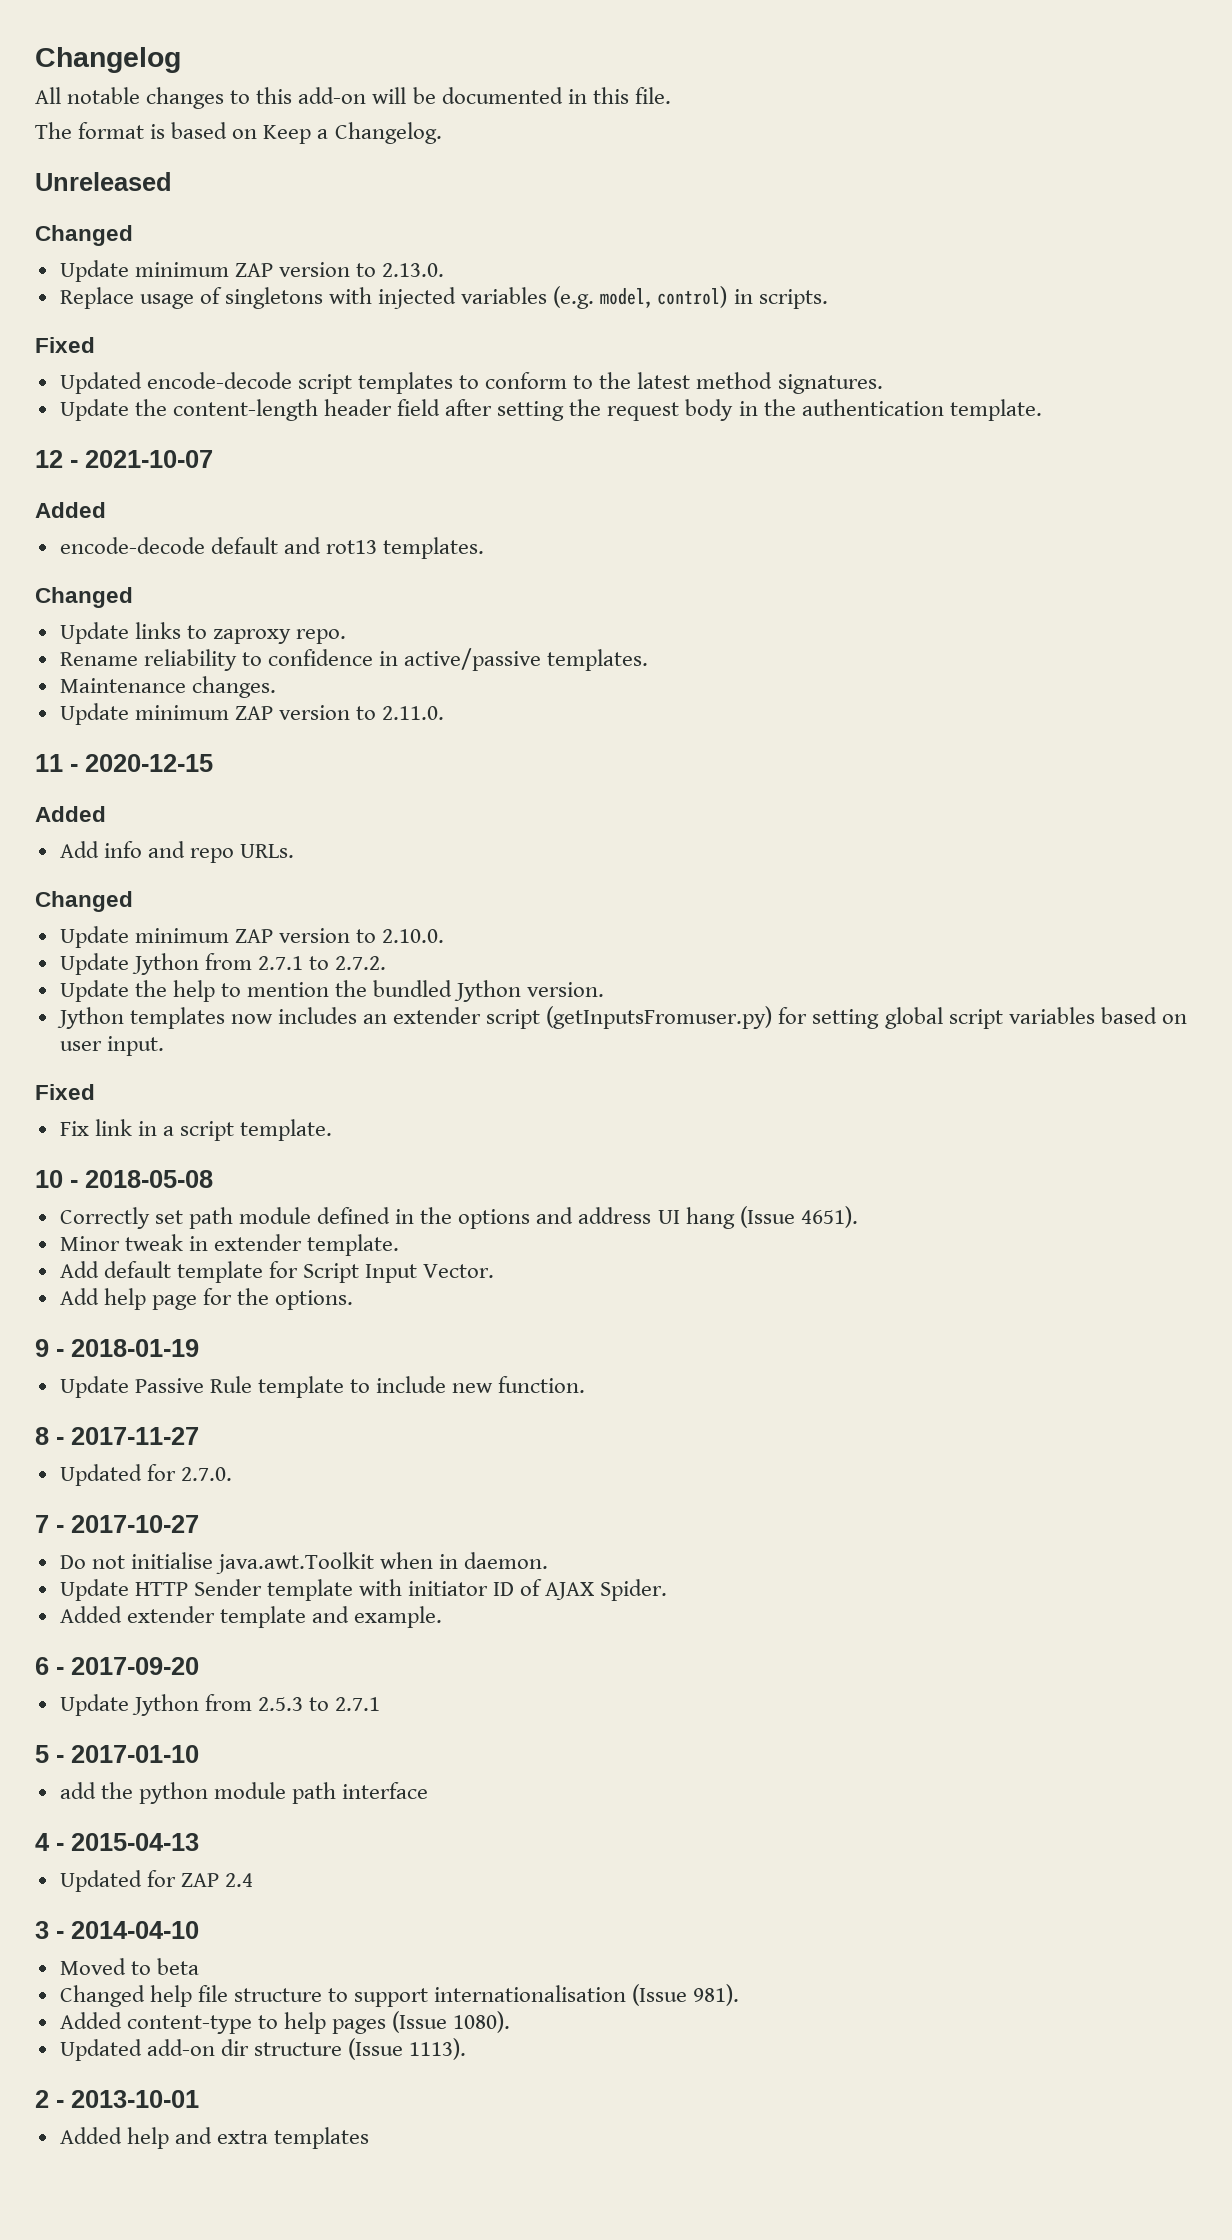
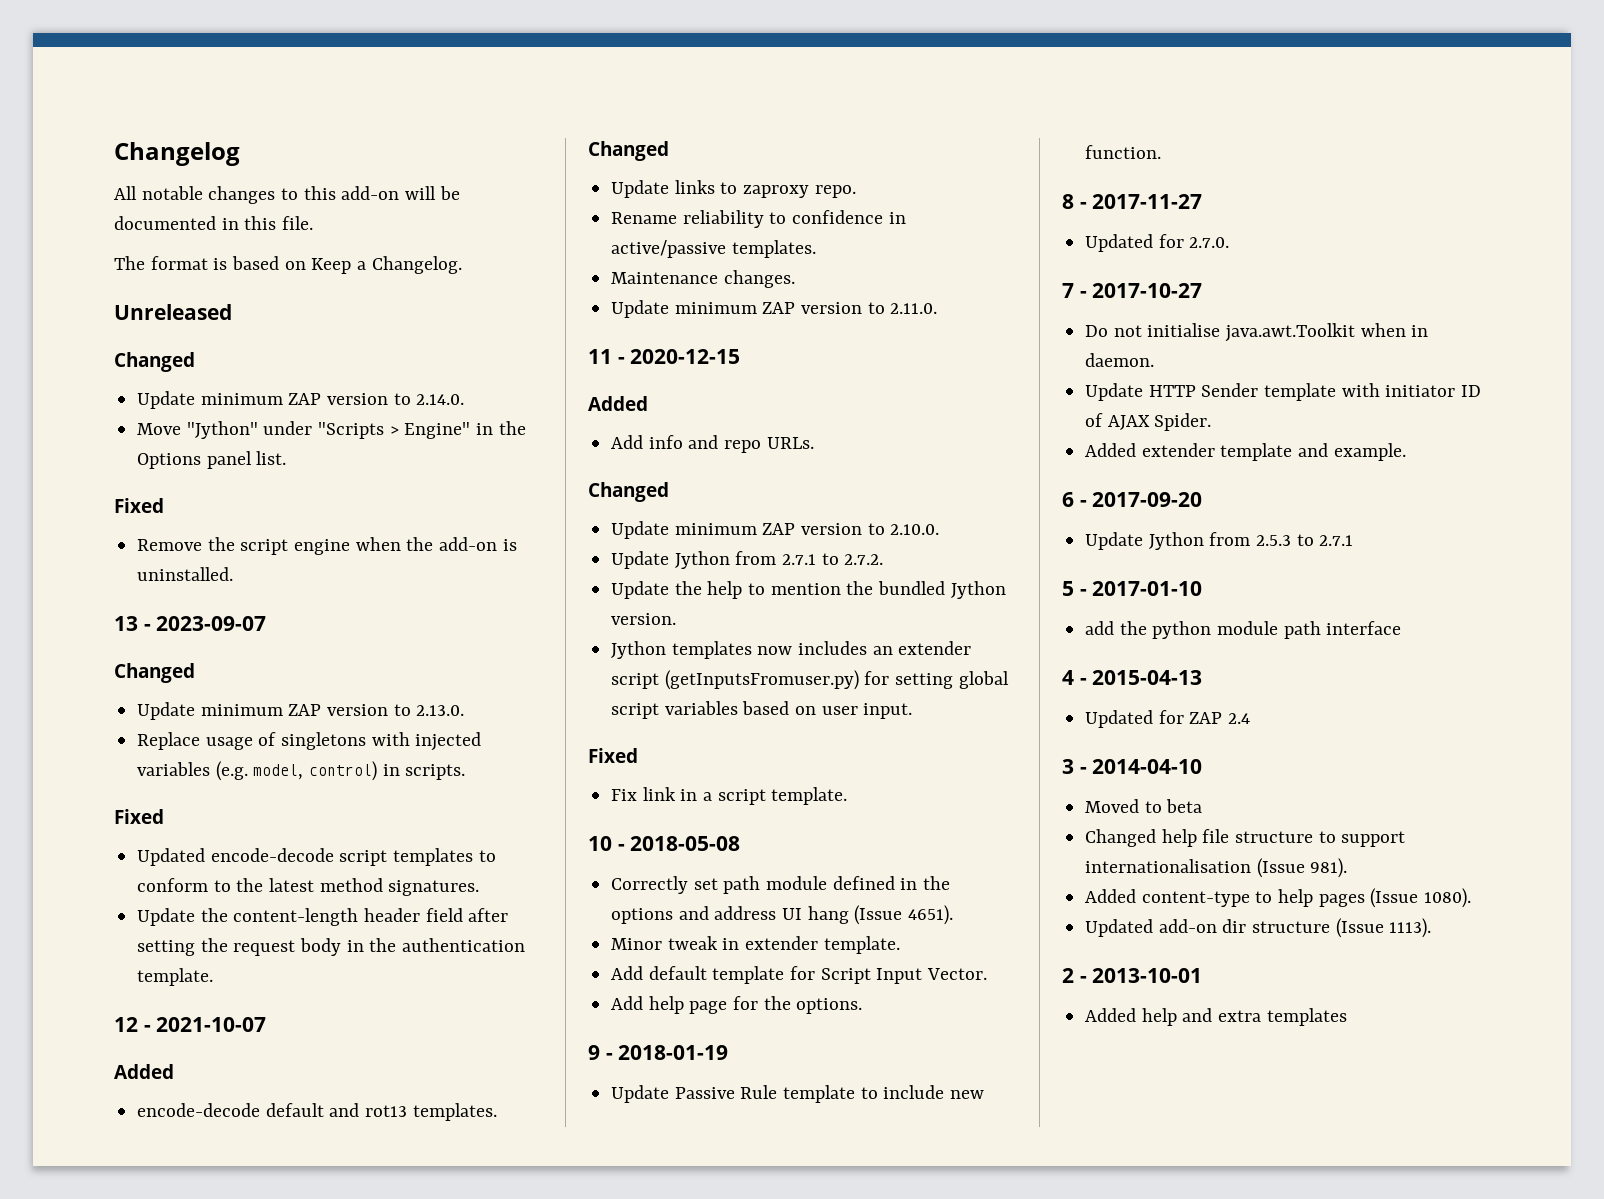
(133, 235) none -> [137,391,465,409] [137,421,526,439] [137,451,287,469] [114,498,164,513] [137,537,517,555] [137,567,234,581] [114,616,267,631] [114,663,195,683] // Update minimum ZAP version to 2.14.0. // Move "Jython" under "Scripts > Engine" in the Options panel list. // Fixed // Remove the script engine when the add-on is uninstalled. // 13 - 2023-09-07 // Changed

